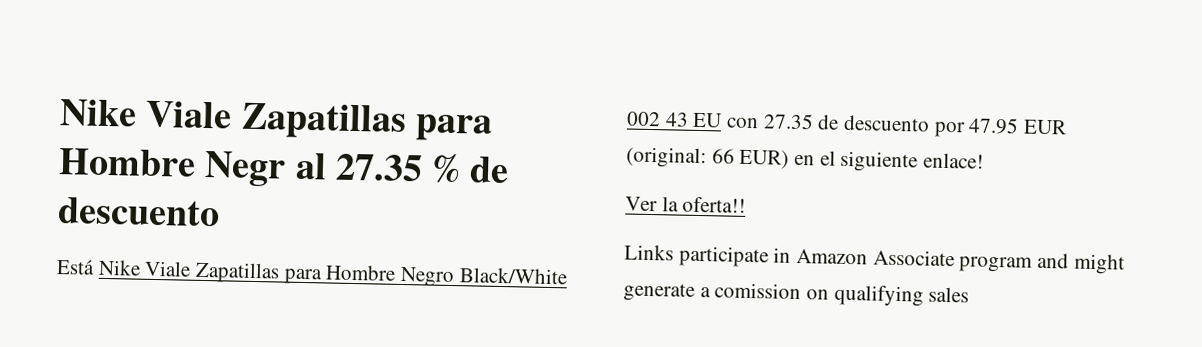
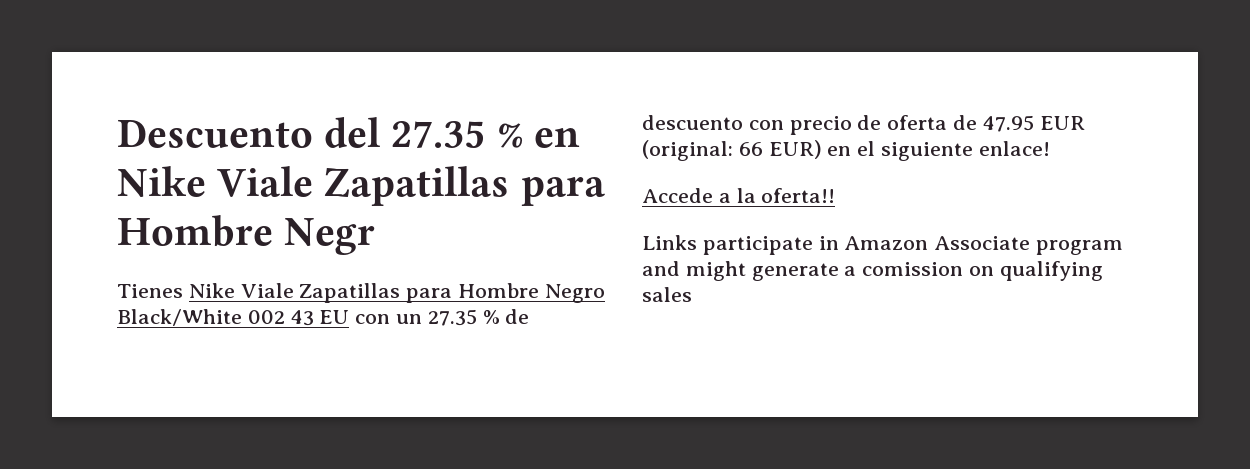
(59, 113) none -> [117,117,580,148] Descuento del 27.35 % en
[294,152,510,184] [57,197,220,227] [56,259,95,275] al 27.35 % de descuento // Está -> [117,284,183,298] // Tienes
[762,113,966,138] 27.35 de descuento por -> [396,309,530,326] [642,115,978,135] un 27.35 % de descuento con precio de oferta de
[625,196,658,212] Ver -> [642,188,731,203] Accede a

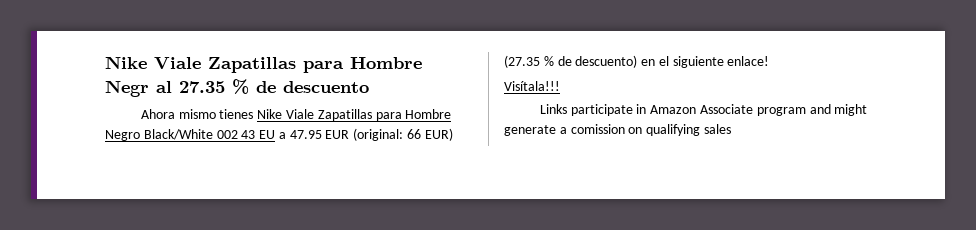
[117,117,580,148] Descuento del 27.35 % en -> (105, 62) none
[117,284,183,298] // Tienes -> [156,79,369,94] [140,109,254,119] al 27.35 % de descuento // Ahora mismo tienes
[355,309,530,326] [642,115,978,135] con un 27.35 % de descuento con precio de oferta de -> [278,132,286,139] a
(822, 149) none -> [504,55,638,68] (27.35 % de descuento)
[642,188,836,203] Accede a la oferta!! -> [504,81,560,91] Visítala!!!

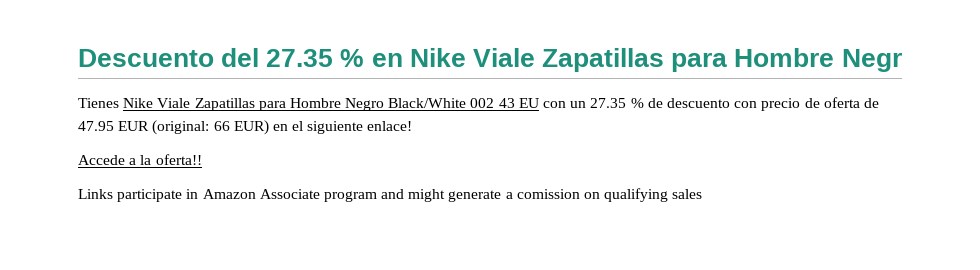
(105, 62) none -> [78,48,403,67] Descuento del 27.35 % en
[156,79,369,94] [140,109,254,119] al 27.35 % de descuento // Ahora mismo tienes -> [78,98,119,108] // Tienes
[278,132,286,139] a -> [543,97,879,111] con un 27.35 % de descuento con precio de oferta de
[504,55,638,68] (27.35 % de descuento) -> (269, 127) none
[504,81,560,91] Visítala!!! -> [78,154,202,165] Accede a la oferta!!

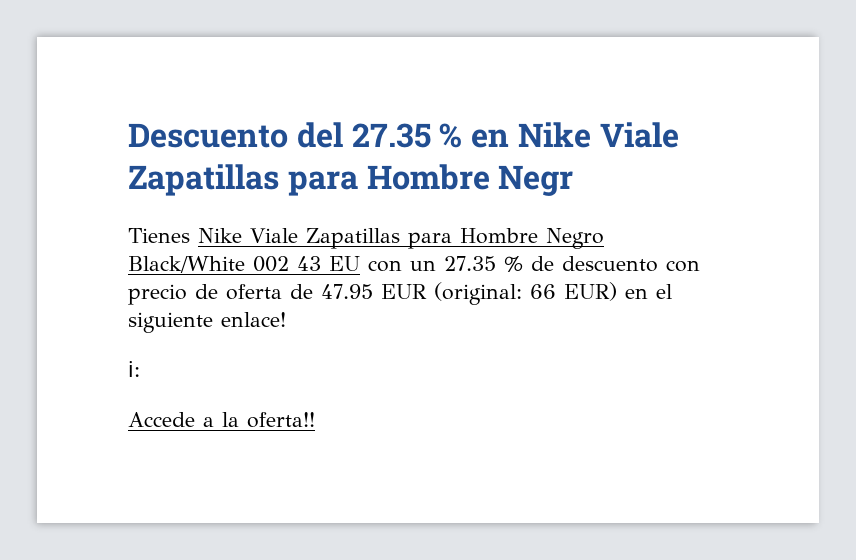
(413, 126) none -> [128,361,140,377] // ℹ:
[78,188,703,202] // Links participate in Amazon Associate program and might generate a comission on qualifying sales -> (315, 420) none

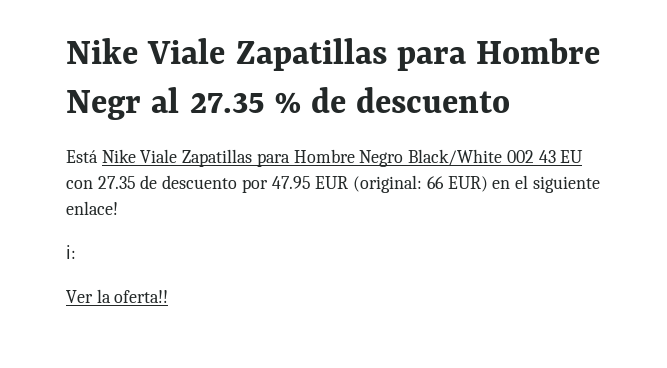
[128,122,510,148] Descuento del 27.35 % en -> (66, 51) none
[128,228,190,243] // Tienes -> [151,87,511,113] [66,150,98,163] al 27.35 % de descuento // Está
[410,256,700,272] [128,284,313,305] un 27.35 % de descuento con precio de oferta de -> [97,175,268,193] 27.35 de descuento por
[128,412,214,427] Accede a -> [66,290,93,303] Ver

